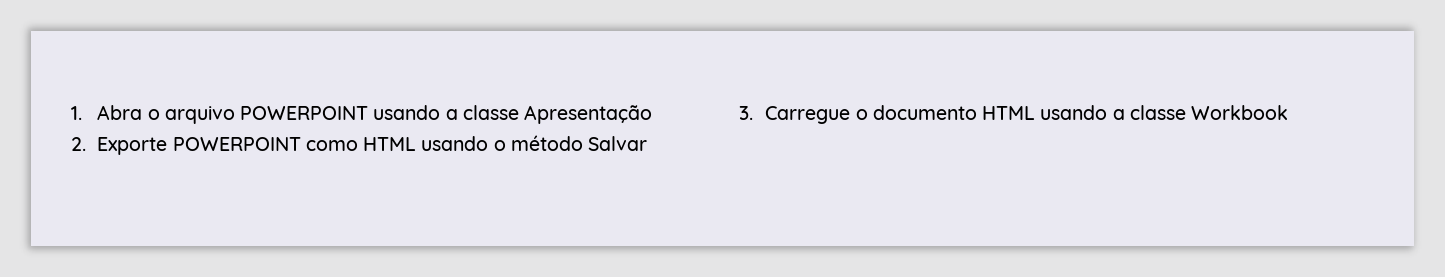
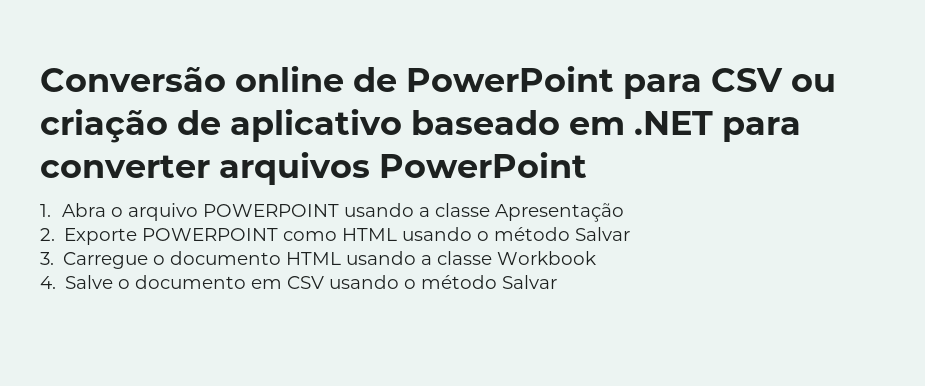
(71, 113) none -> [40,66,837,99] [40,109,802,143] [40,152,588,185] Conversão online de PowerPoint para CSV ou criação de aplicativo baseado em .NET para converter arquivos PowerPoint //
(1289, 112) none -> [40,275,558,289] // 4. Salve o documento em CSV usando o método Salvar

